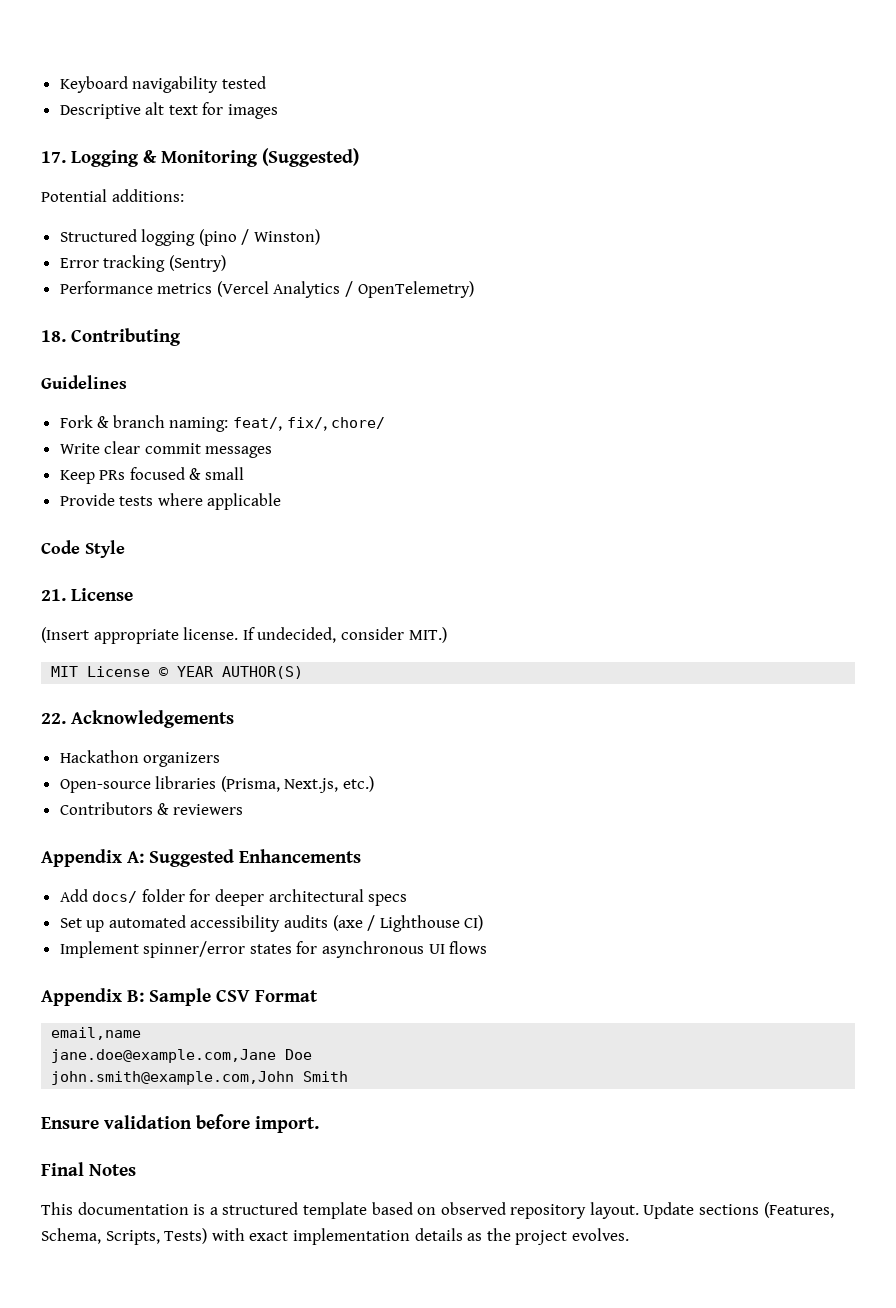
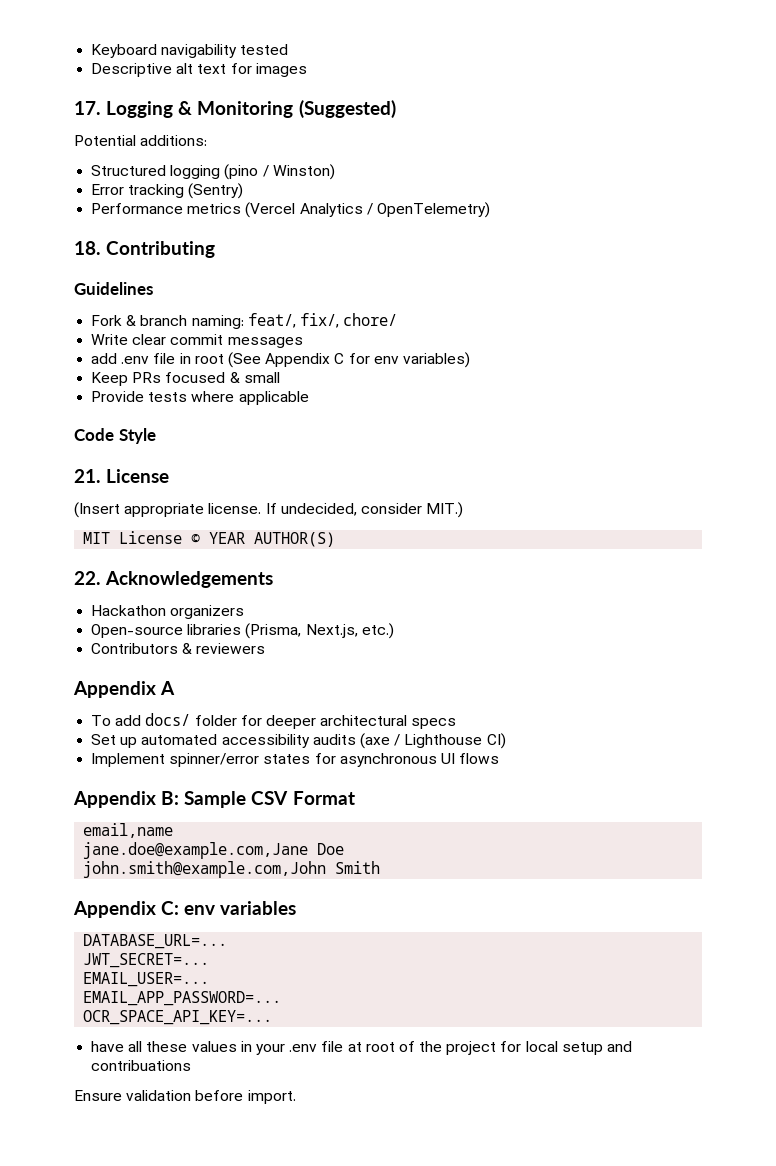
(273, 452) none -> [91,352,470,368] // add .env file in root (See Appendix C for env variables)
[127,849,361,867] [59,889,88,902] A: Suggested Enhancements // Add -> [160,681,176,695] [91,715,142,726] A // To add
[41,1114,319,1133] [41,1162,136,1176] [41,1202,834,1219] [41,1228,629,1245] Ensure validation before import. // Final Notes // This documentation is a structured template based on observed repository layout. Update sections (Features, Schema, Scripts, Tests) with exact implementation details as the project evolves. -> [73,901,297,918] [83,934,228,949] [83,953,210,968] [83,972,210,987] [83,991,282,1006] [83,1010,273,1025] [91,1041,633,1055] [91,1060,192,1071] [74,1090,296,1104] Appendix C: env variables // DATABASE_URL=... // JWT_SECRET=... // EMAIL_USER=... // EMAIL_APP_PASSWORD=... // OCR_SPACE_API_KEY=... // have all these values in your .env file at root of the project for local setup and contribuations // Ensure validation before import.

